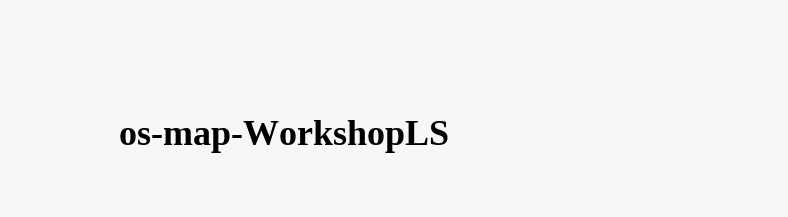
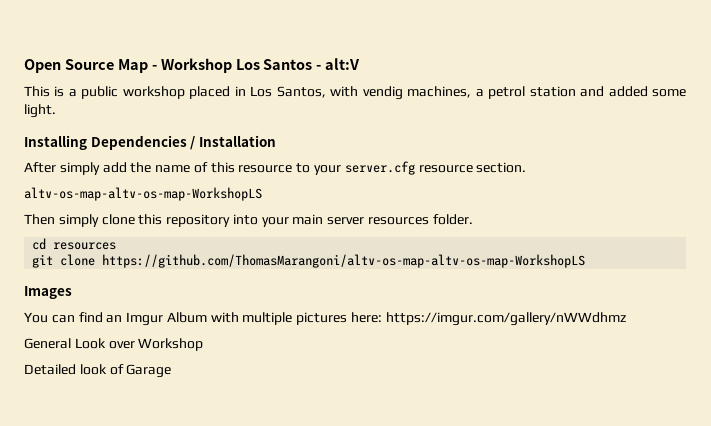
[119,120,449,153] os-map-WorkshopLS -> [24,58,361,73] [24,86,687,100] [24,104,56,118] [24,135,276,150] [24,161,527,175] [24,187,262,201] [24,214,473,227] [32,238,117,250] [32,254,586,268] [24,286,72,299] [24,312,626,326] [24,338,204,351] [24,364,172,378] Open Source Map - Workshop Los Santos - alt:V // This is a public workshop placed in Los Santos, with vendig machines, a petrol station and added some light. // Installing Dependencies / Installation // After simply add the name of this resource to your server.cfg resource section. // altv-os-map-altv-os-map-WorkshopLS // Then simply clone this repository into your main server resources folder. // cd resources // git clone https://github.com/ThomasMarangoni/altv-os-map-altv-os-map-WorkshopLS // Images // You can find an Imgur Album with multiple pictures here: https://imgur.com/gallery/nWWdhmz // General Look over Workshop // Detailed look of Garage

